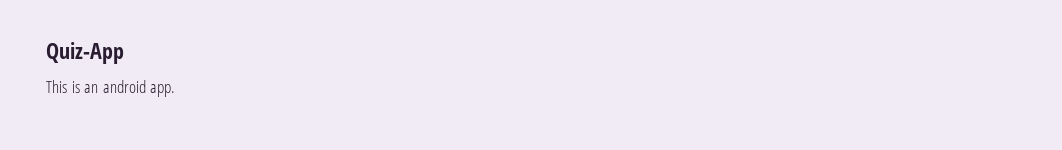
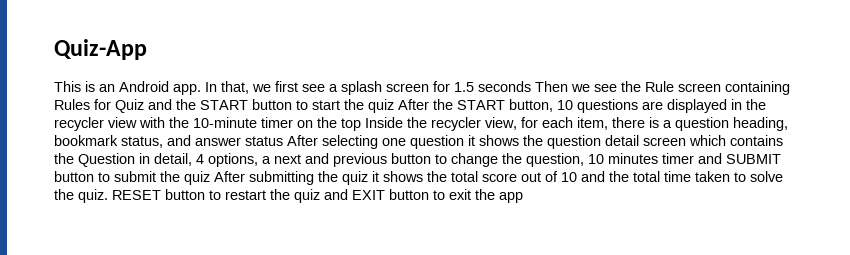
[102,80,176,97] android app. -> [119,81,790,95] [54,99,766,113] [54,117,788,131] [54,135,783,149] [54,153,781,167] [54,171,783,185] [54,189,523,203] Android app. In that, we first see a splash screen for 1.5 seconds Then we see the Rule screen containing Rules for Quiz and the START button to start the quiz After the START button, 10 questions are displayed in the recycler view with the 10-minute timer on the top Inside the recycler view, for each item, there is a question heading, bookmark status, and answer status After selecting one question it shows the question detail screen which contains the Question in detail, 4 options, a next and previous button to change the question, 10 minutes timer and SUBMIT button to submit the quiz After submitting the quiz it shows the total score out of 10 and the total time taken to solve the quiz. RESET button to restart the quiz and EXIT button to exit the app

